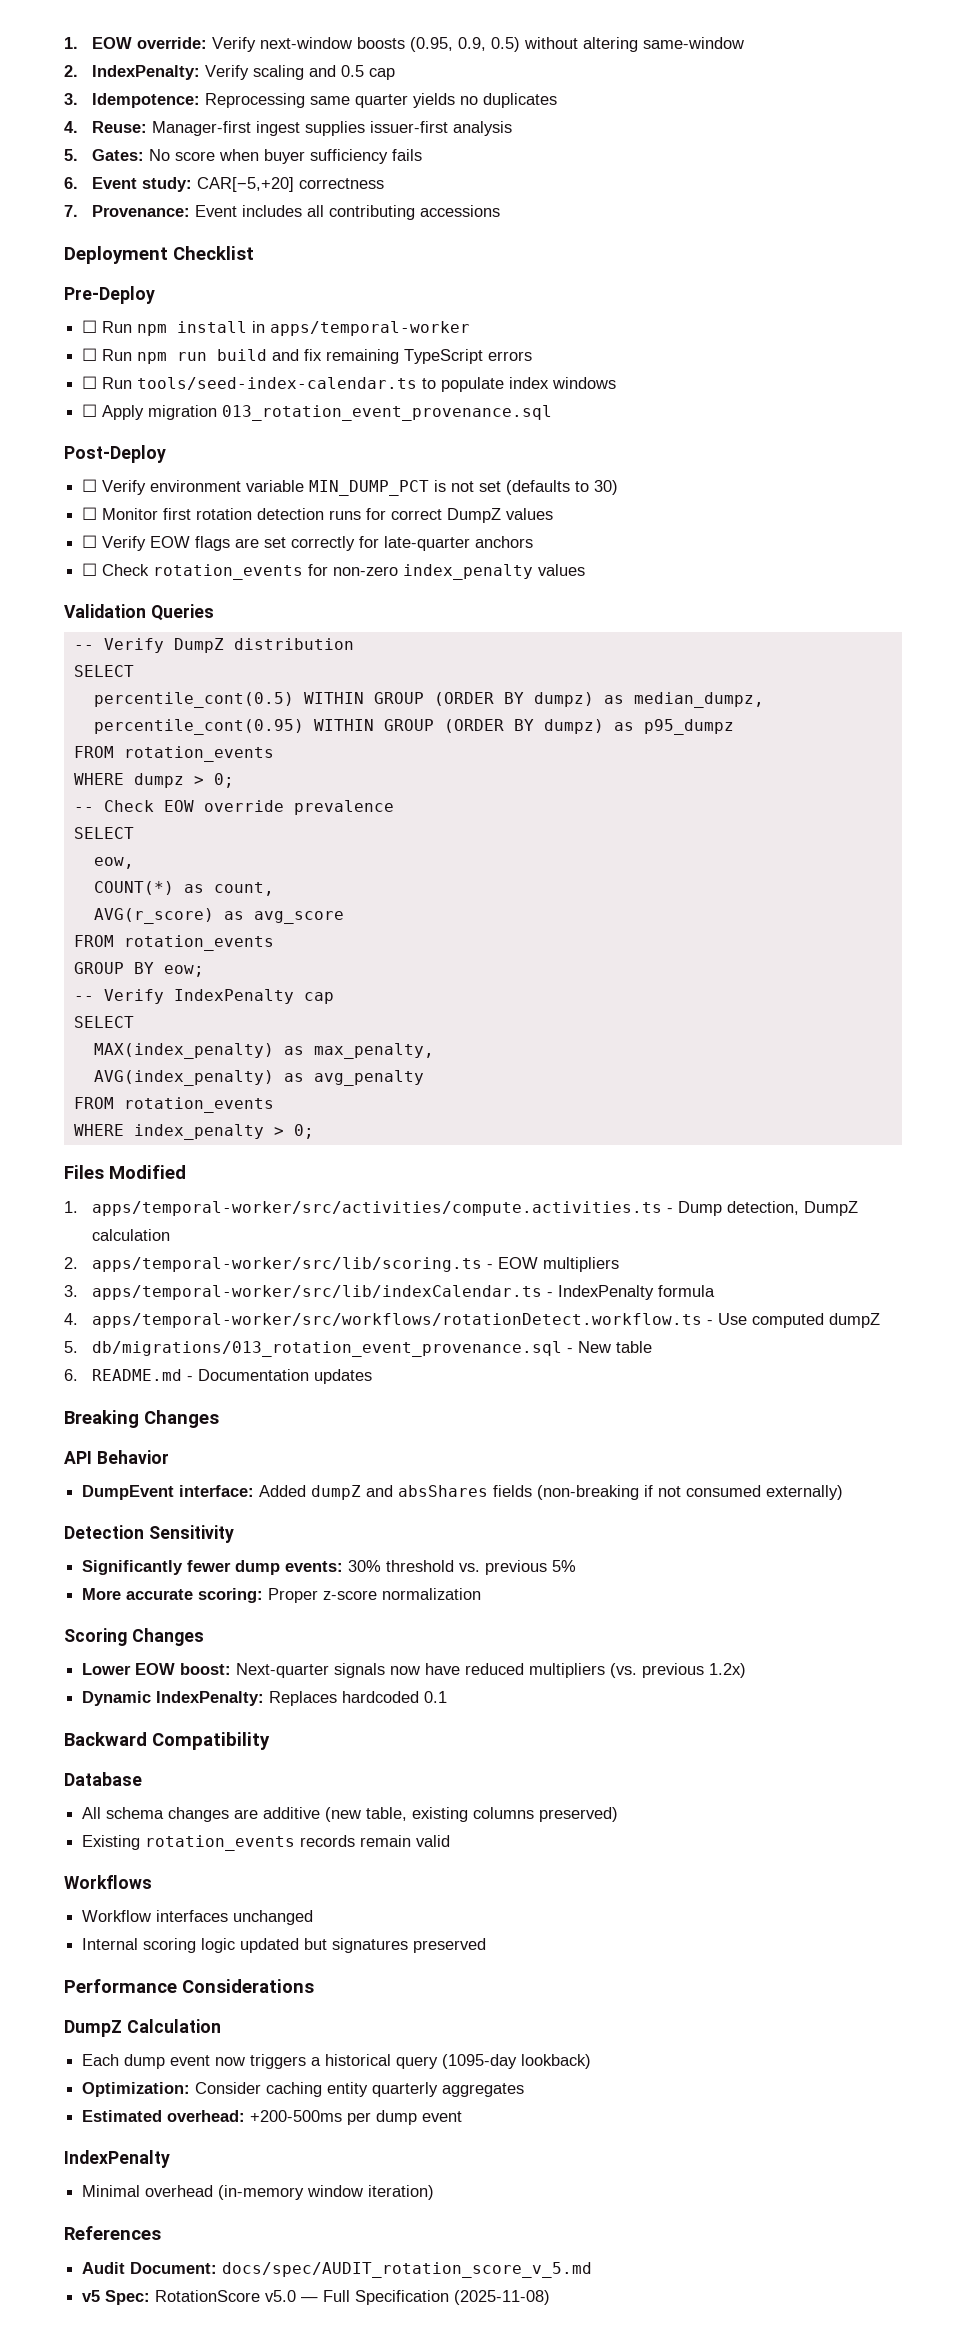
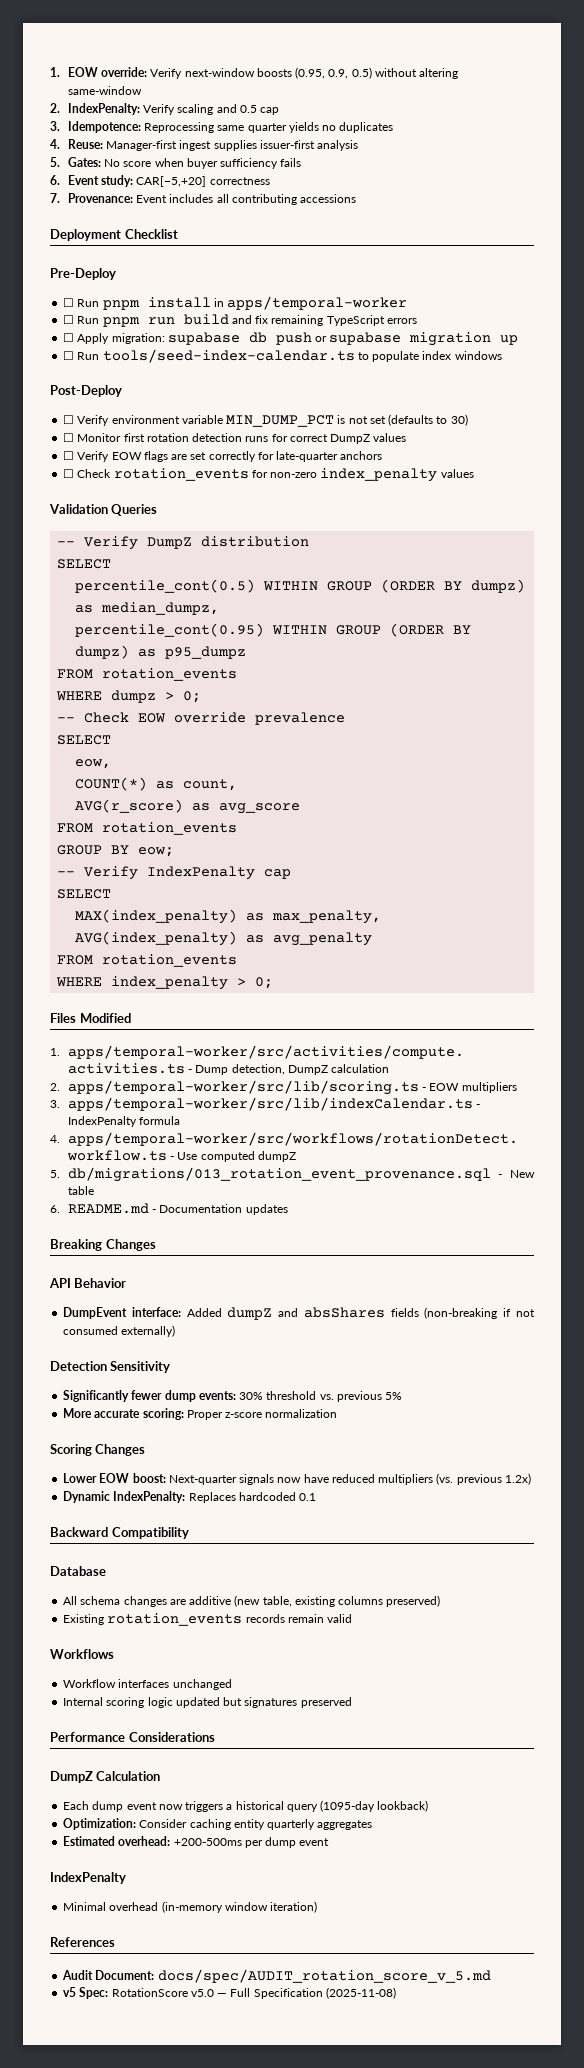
[137,324,168,336] npm -> [102,300,140,310] pnpm
[137,352,168,364] npm -> [102,317,140,327] pnpm
(533, 356) none -> [63,332,519,346] // ☐ Apply migration: supabase db push or supabase migration up
[82,404,553,421] // ☐ Apply migration 013_rotation_event_provenance.sql -> (502, 355) none

